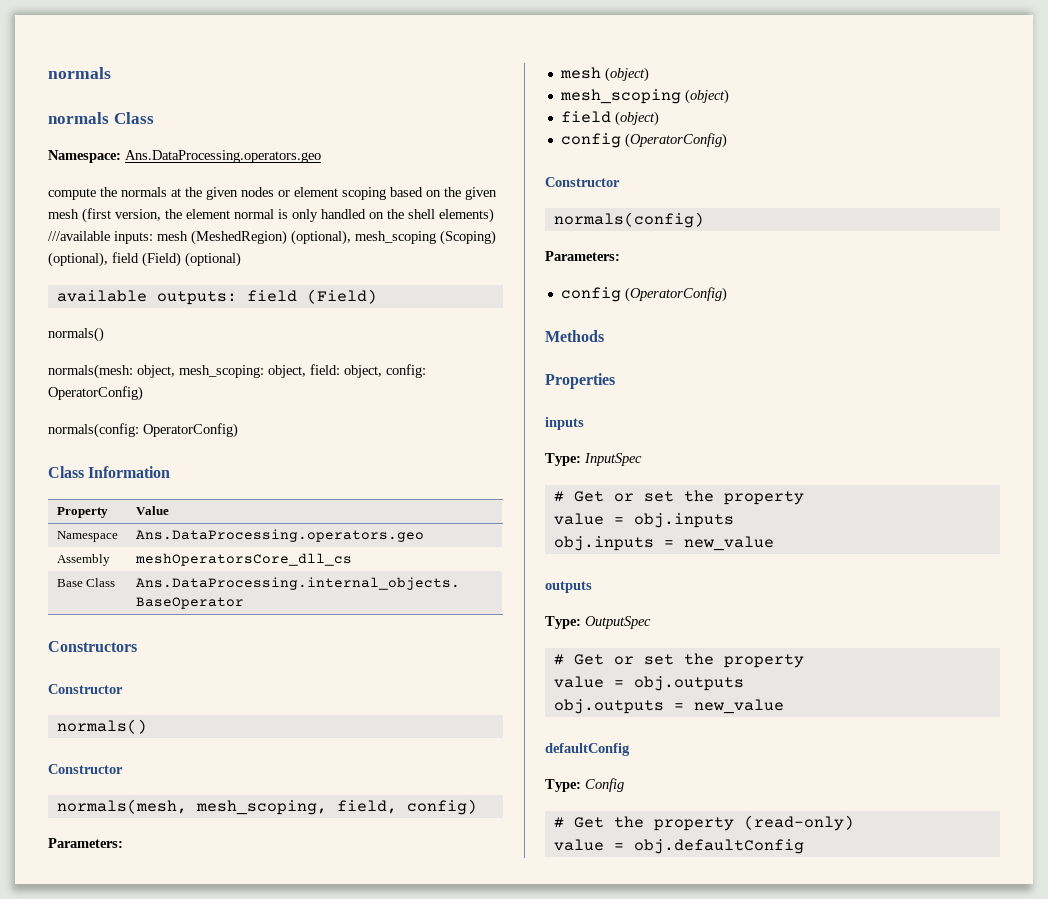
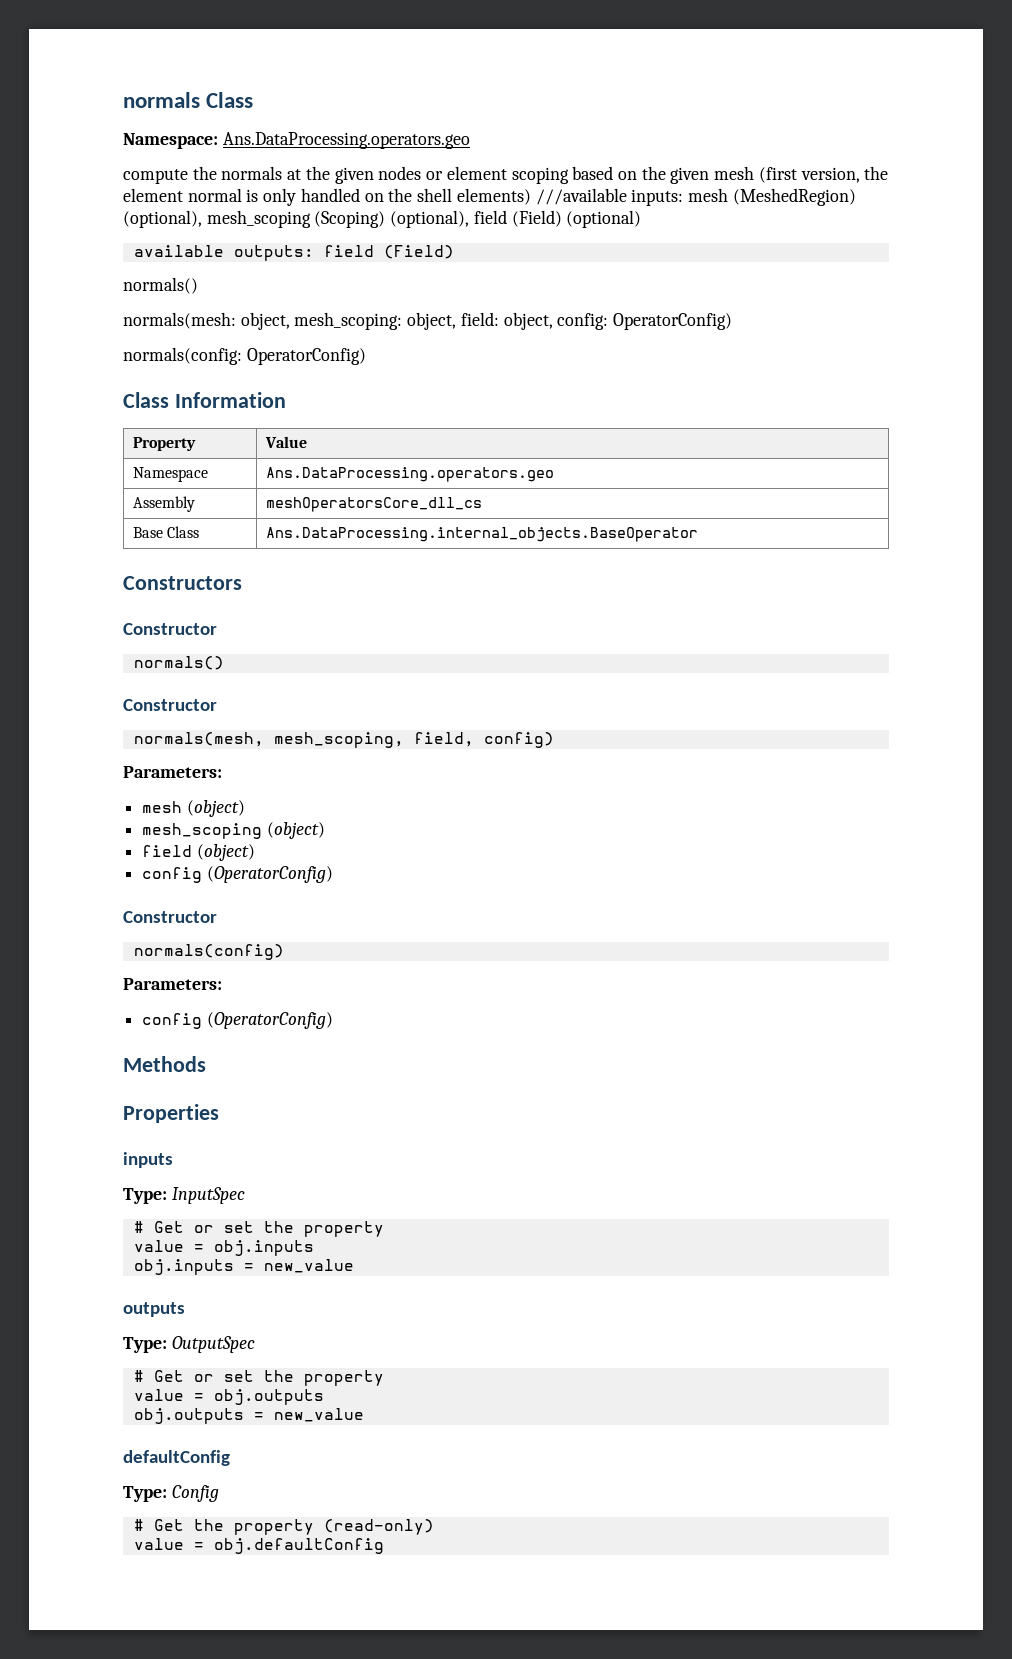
[48,67,111,79] [48,112,109,124] normals // normals -> [123,92,200,108] normals

